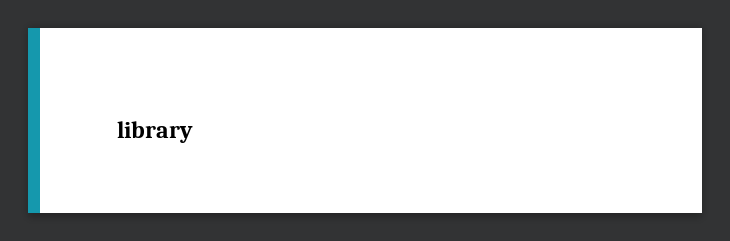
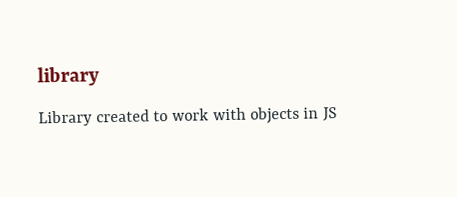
(193, 132) none -> [38,106,338,127] // Library created to work with objects in JS

